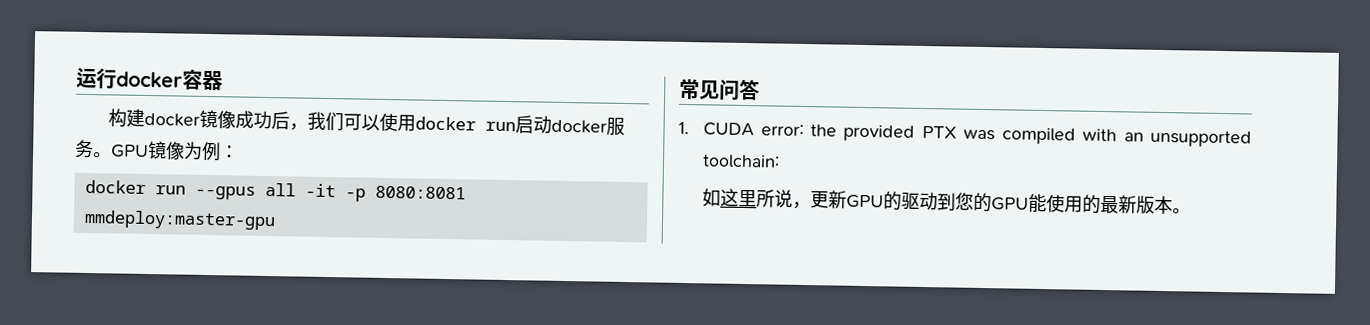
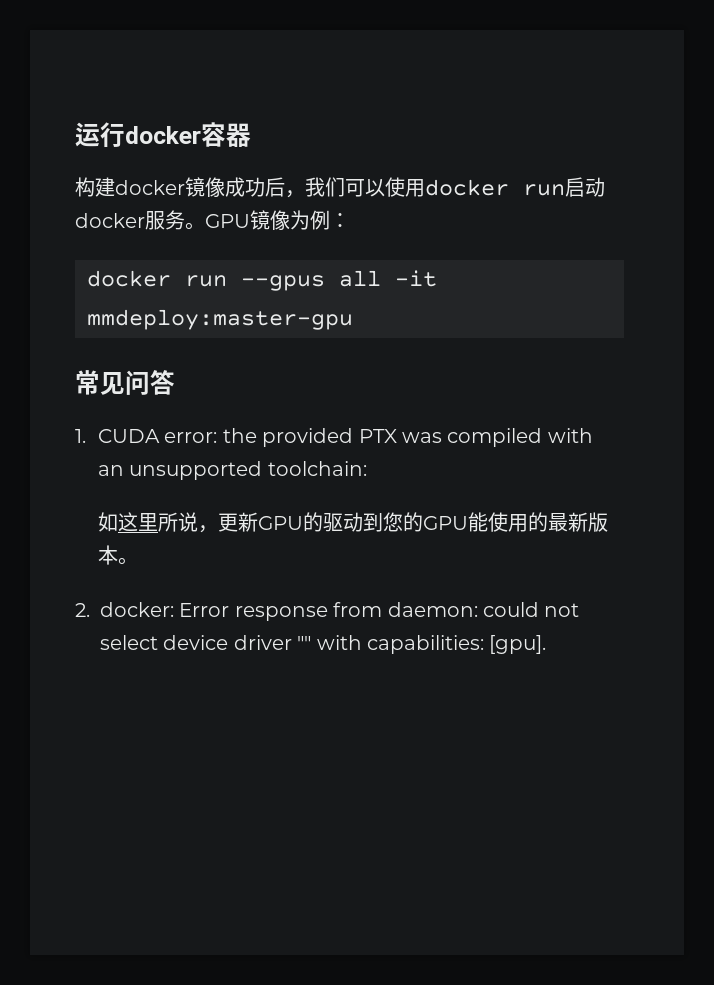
[344,185,466,202] -p 8080:8081 -> (437, 278) none
(1192, 211) none -> [75,602,580,621] [100,635,547,654] // 2. docker: Error response from daemon: could not select device driver "" with capabilities: [gpu].

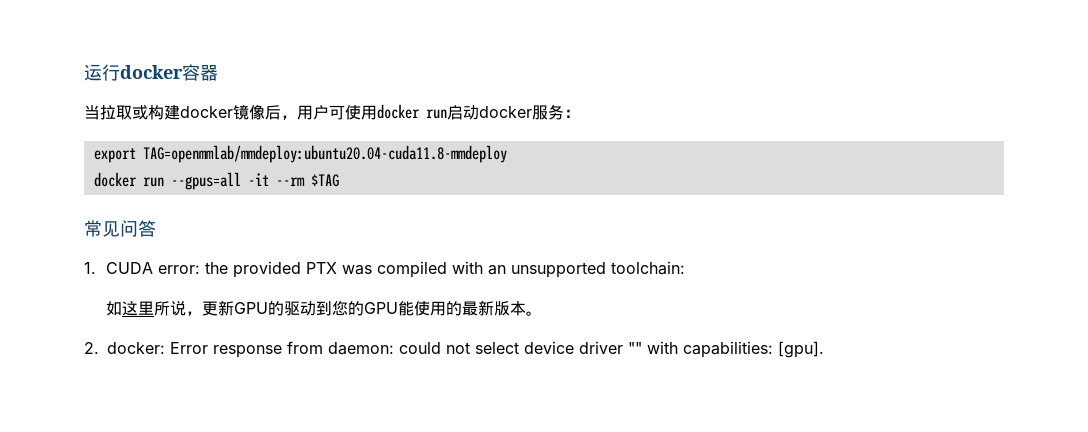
(251, 135) none -> [84,105,148,120] 当拉取或
[225,177,385,198] 成功后，我们可以 -> [265,105,345,120] 后，用户可
[185,210,330,230] 。GPU镜像为例 -> (564, 112) none
[87,270,437,291] [87,309,353,330] // docker run --gpus all -it mmdeploy:master-gpu -> [93,145,507,163] [93,172,339,190] // export TAG=openmmlab/mmdeploy:ubuntu20.04-cuda11.8-mmdeploy // docker run --gpus=all -it --rm $TAG

